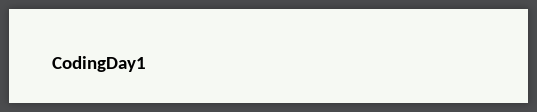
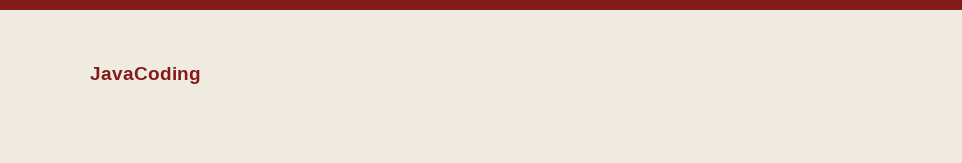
[52,56,146,72] CodingDay1 -> [90,67,201,84] JavaCoding

